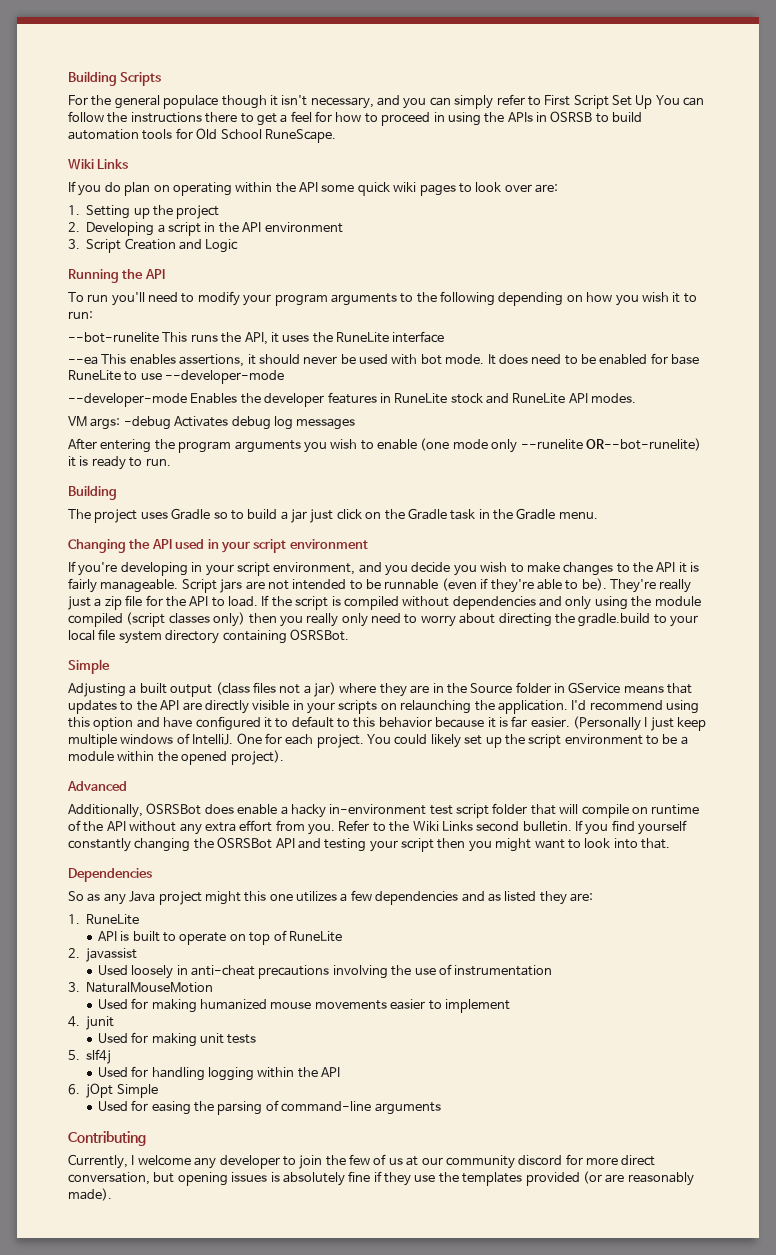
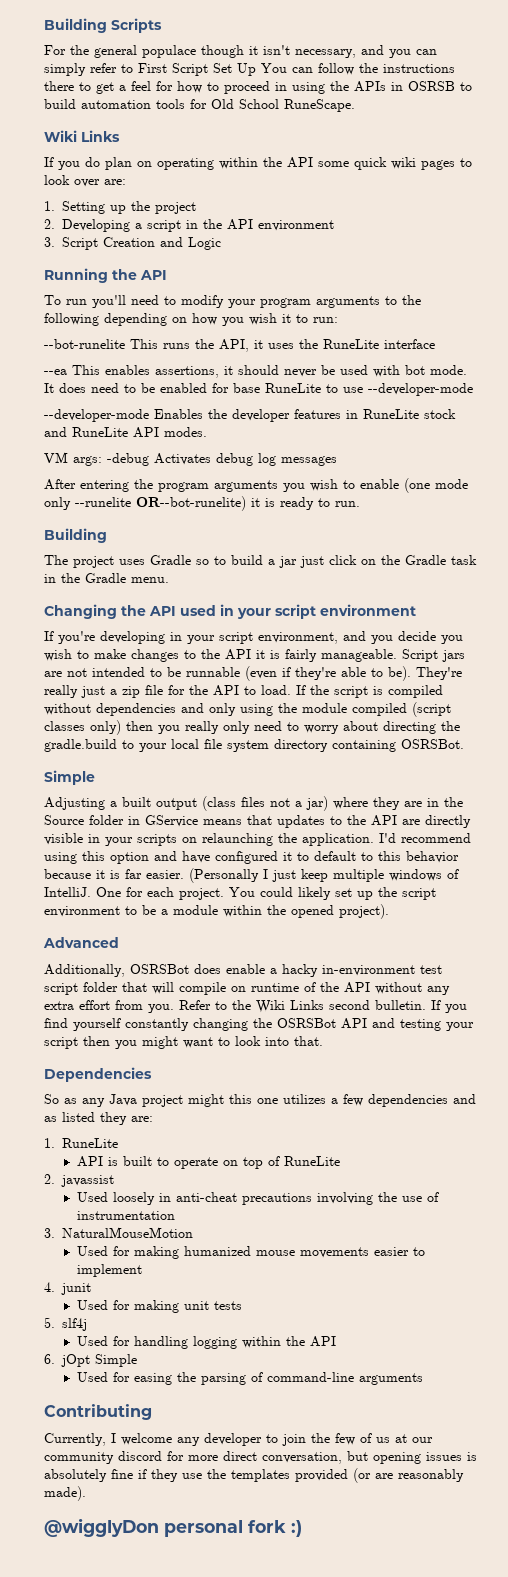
(112, 1194) none -> [44,1518,302,1537] // @wigglyDon personal fork :)

